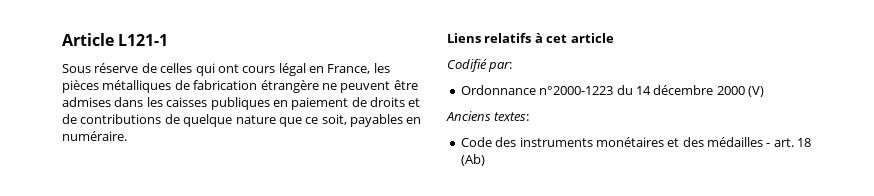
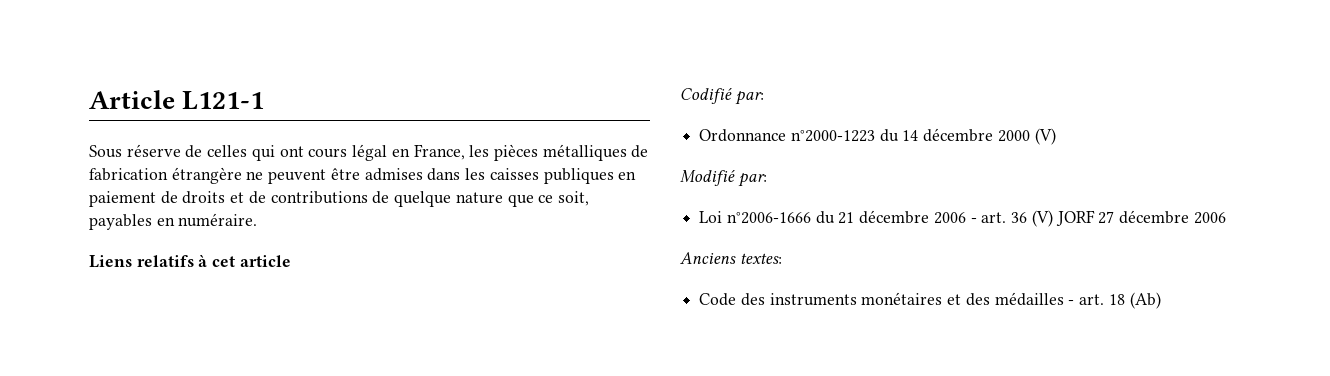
(764, 91) none -> [680,170,767,187] [699,210,1226,227] // Modifié par: // Loi n°2006-1666 du 21 décembre 2006 - art. 36 (V) JORF 27 décembre 2006

